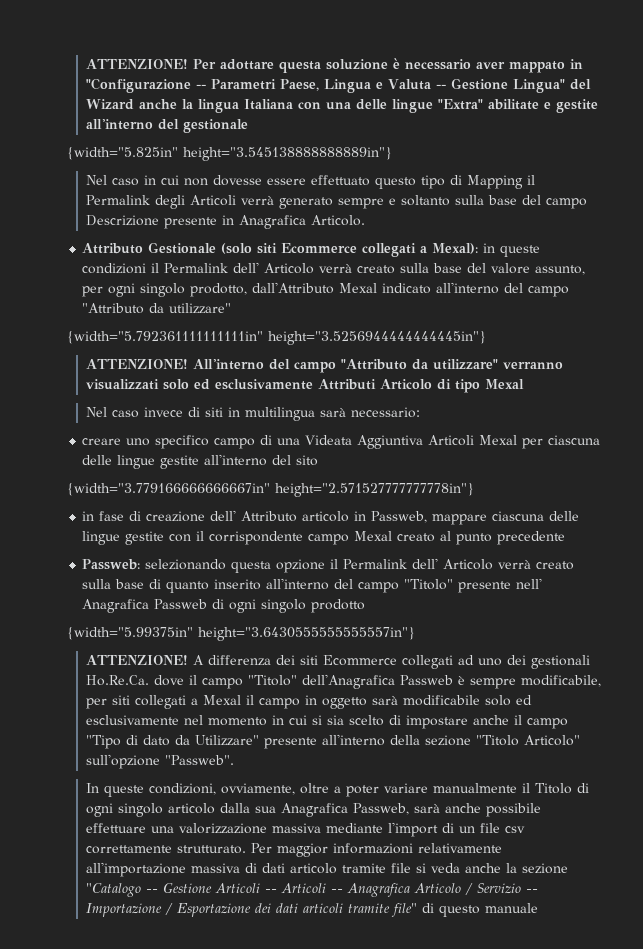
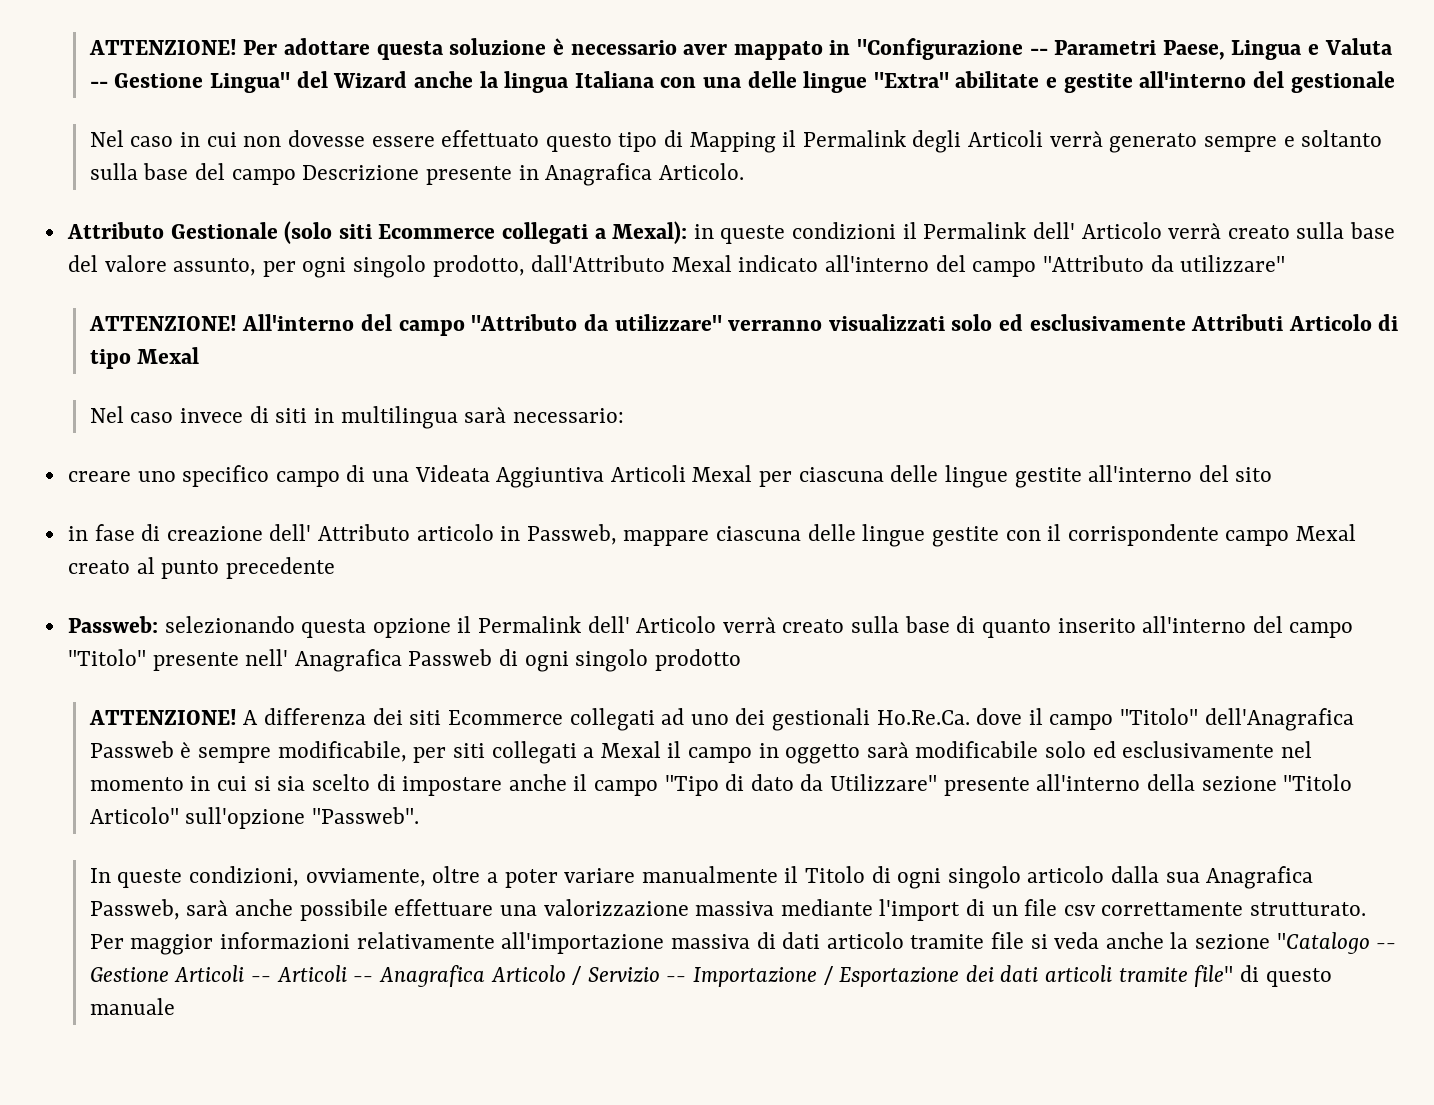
[67,147,392,161] // {width="5.825in" height="3.545138888888889in"} -> (1395, 82) none
[67,331,486,345] // {width="5.792361111111111in" height="3.5256944444444445in"} -> (1286, 263) none
[67,483,474,497] // {width="3.779166666666667in" height="2.571527777777778in"} -> (1273, 474) none
[67,627,415,641] // {width="5.99375in" height="3.6430555555555557in"} -> (741, 660) none

